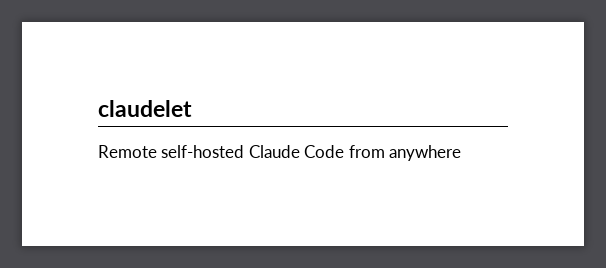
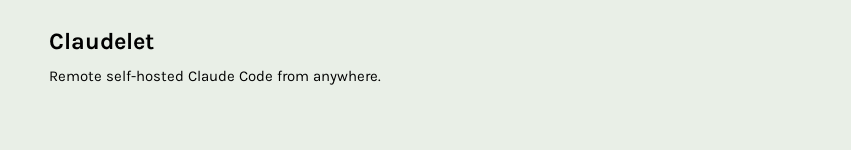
[98,100,192,117] claudelet -> [49,32,154,50] Claudelet
[389,145,462,161] anywhere -> [313,70,382,85] anywhere.

